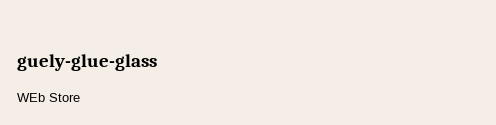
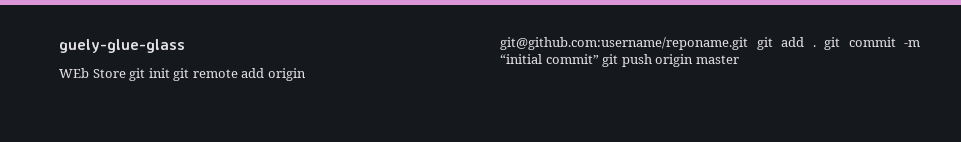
(80, 97) none -> [129,68,306,81] [500,37,920,50] [500,54,739,67] git init git remote add origin git@github.com:username/reponame.git git add . git commit -m “initial commit” git push origin master

